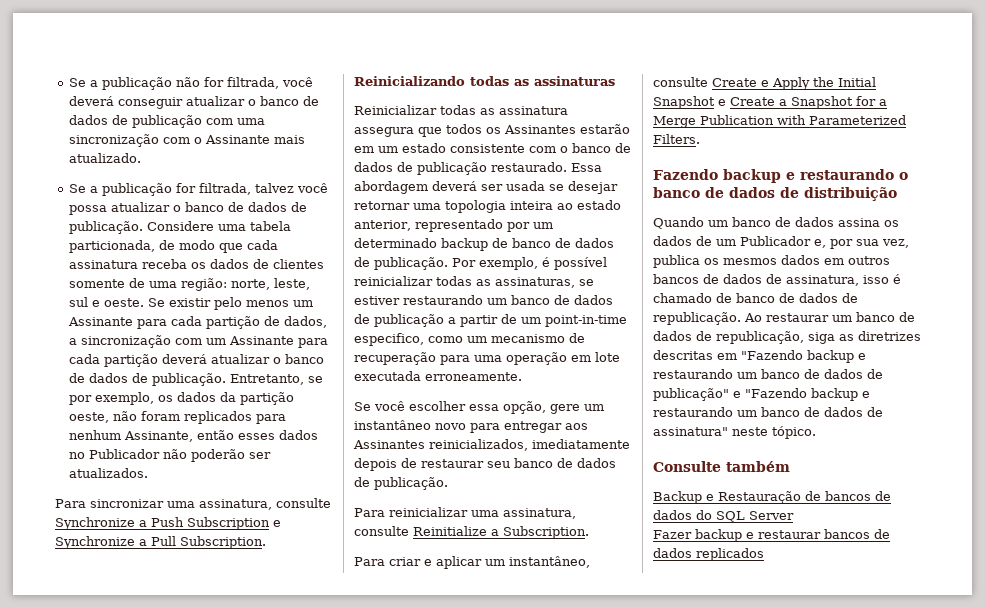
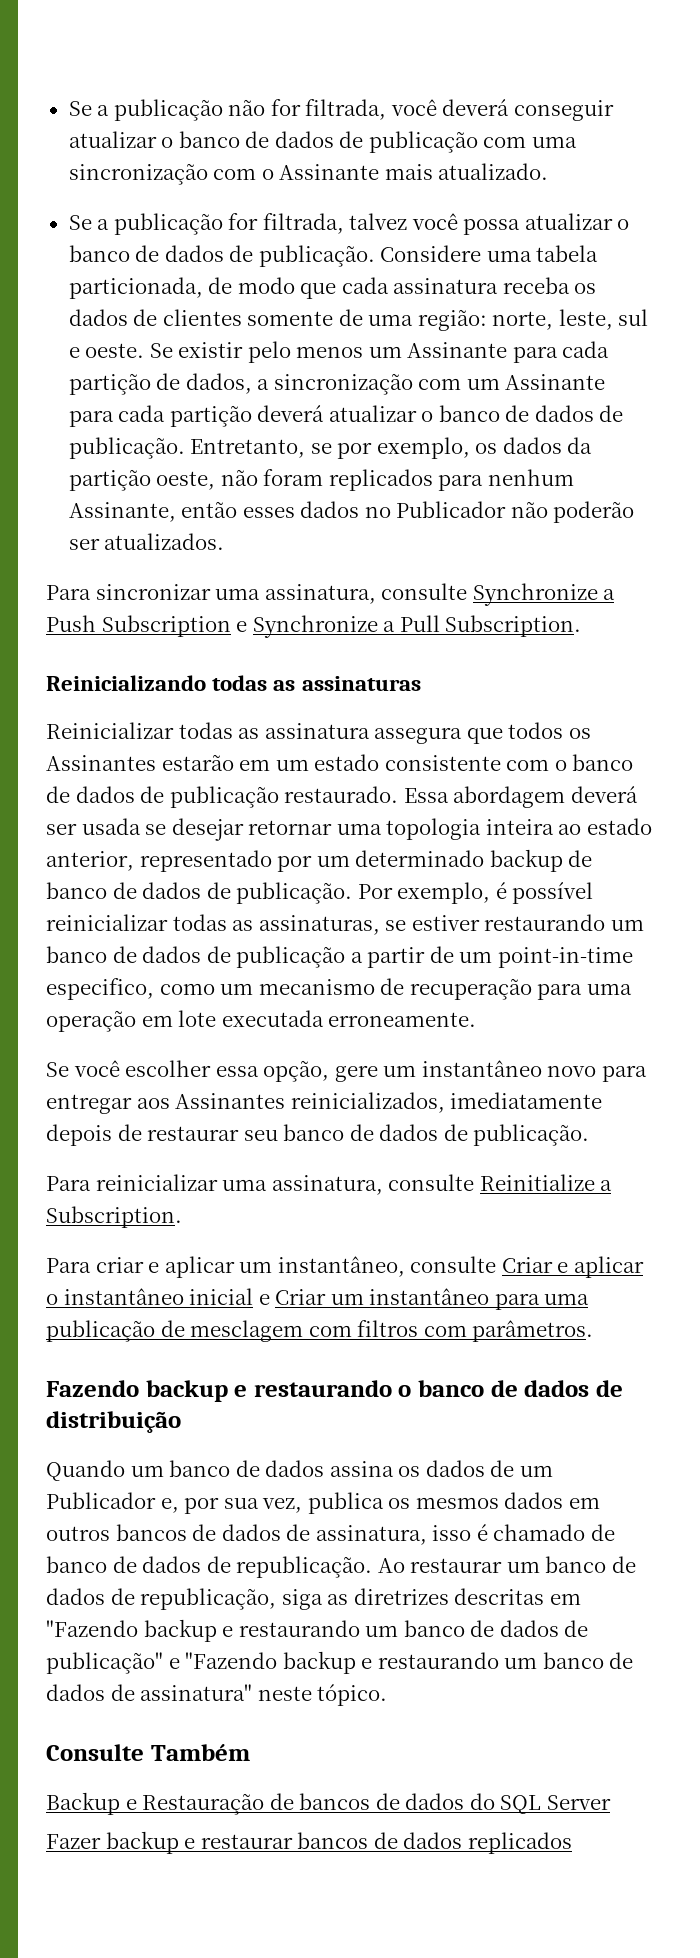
[712,77,876,90] [653,96,887,109] [653,115,906,128] [653,134,700,144] Create e Apply the Initial Snapshot e Create a Snapshot for a Merge Publication with Parameterized Filters. -> [501,1256,644,1278] [46,1288,590,1310] [46,1320,594,1342] Criar e aplicar o instantâneo inicial e Criar um instantâneo para uma publicação de mesclagem com filtros com parâmetros.
[726,461,790,472] também -> [150,1744,250,1761] Também

